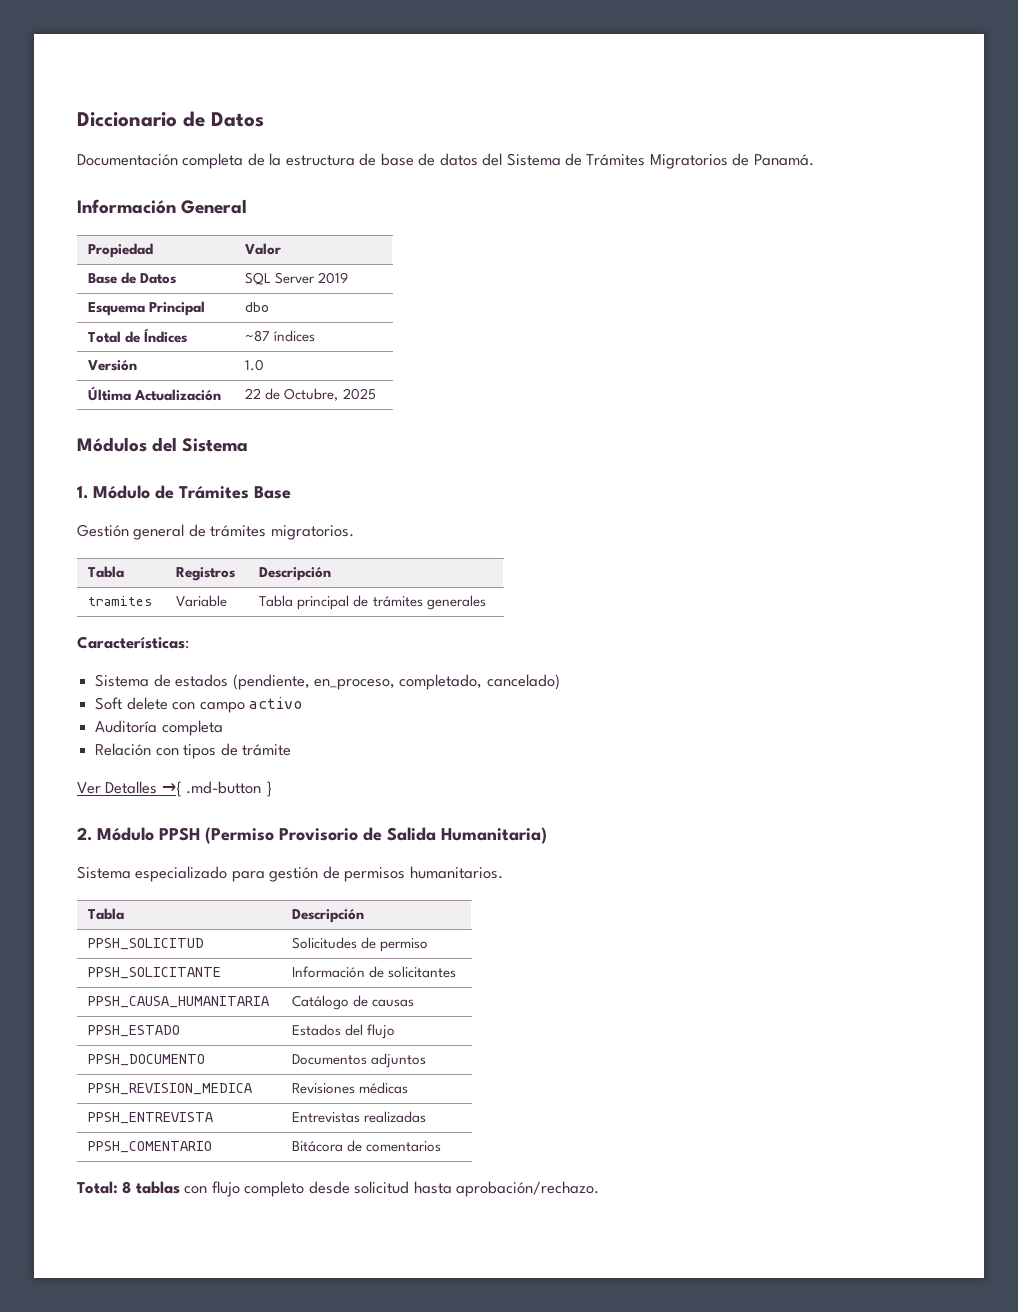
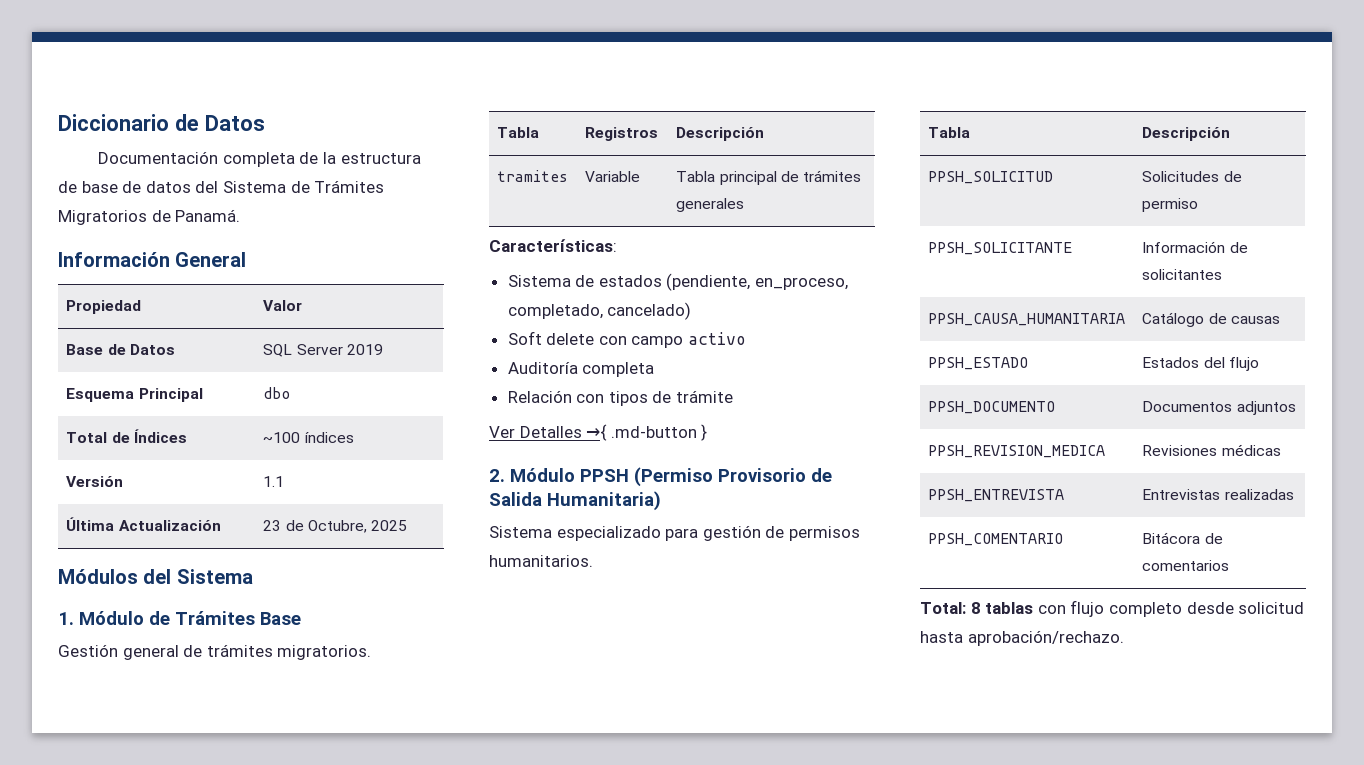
[245,330,271,342] ~87 -> [263,432,301,443] ~100
[245,359,265,371] 1.0 -> [263,476,285,487] 1.1
[245,388,262,399] 22 -> [263,520,282,531] 23

